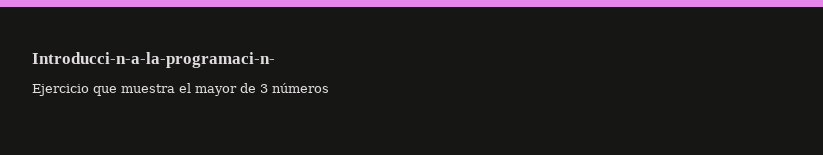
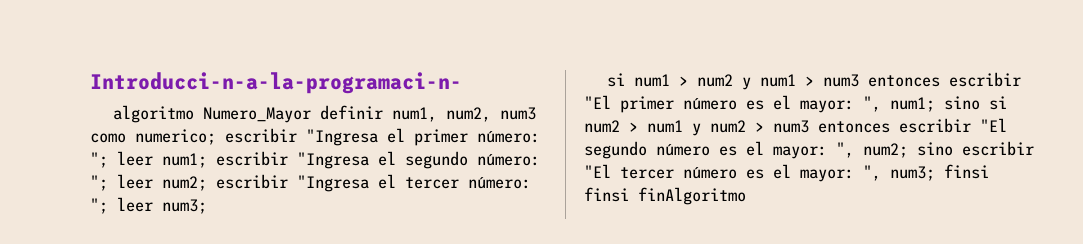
[32,83,329,96] Ejercicio que muestra el mayor de 3 números -> [113,105,537,123] [90,128,540,146] [90,151,540,169] [90,174,531,192] [90,197,207,214] [607,72,1022,90] [584,95,1007,113] [584,118,1007,136] [584,141,1034,159] [584,164,989,182] [584,187,746,205] algoritmo Numero_Mayor definir num1, num2, num3 como numerico; escribir "Ingresa el primer número: "; leer num1; escribir "Ingresa el segundo número: "; leer num2; escribir "Ingresa el tercer número: "; leer num3; // si num1 > num2 y num1 > num3 entonces escribir "El primer número es el mayor: ", num1; sino si num2 > num1 y num2 > num3 entonces escribir "El segundo número es el mayor: ", num2; sino escribir "El tercer número es el mayor: ", num3; finsi finsi finAlgoritmo

